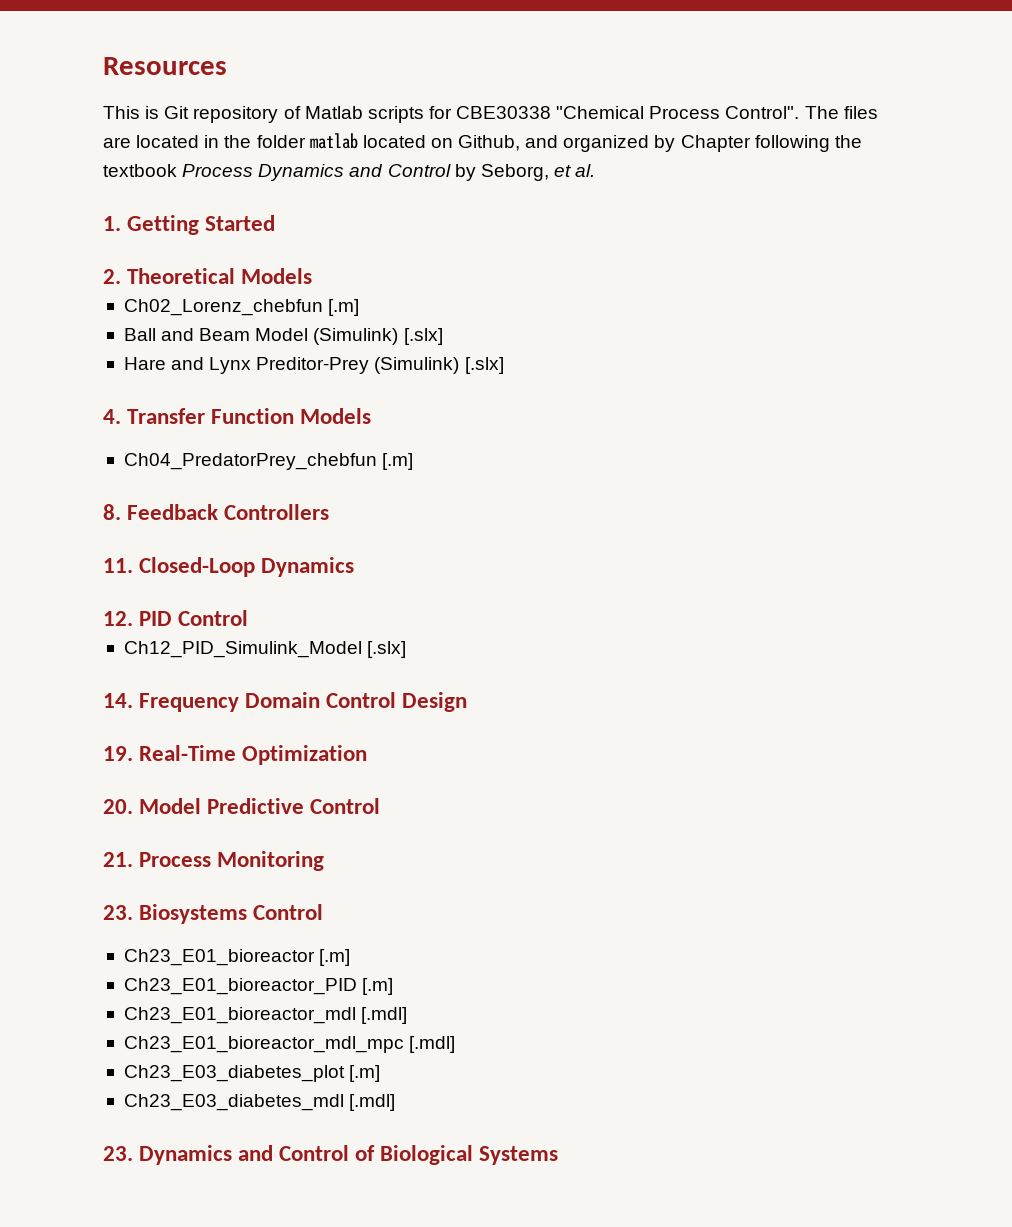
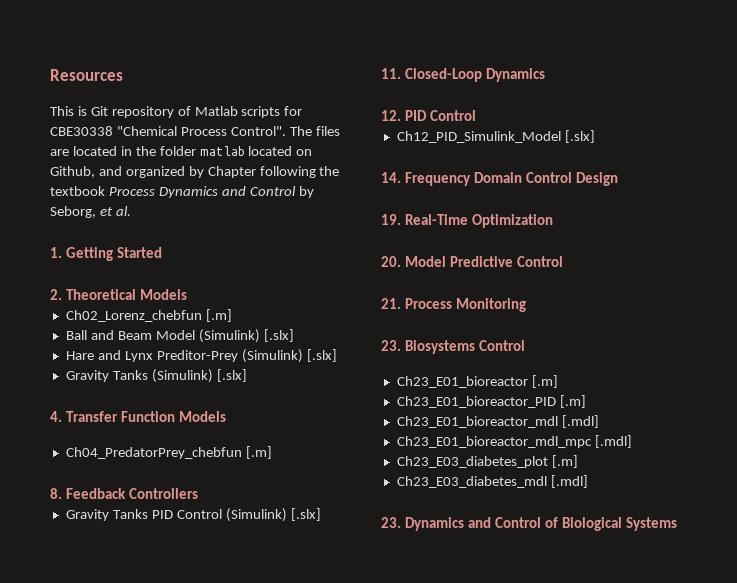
(504, 365) none -> [65,369,247,383] // Gravity Tanks (Simulink) [.slx]
(330, 512) none -> [65,508,321,522] // Gravity Tanks PID Control (Simulink) [.slx]

